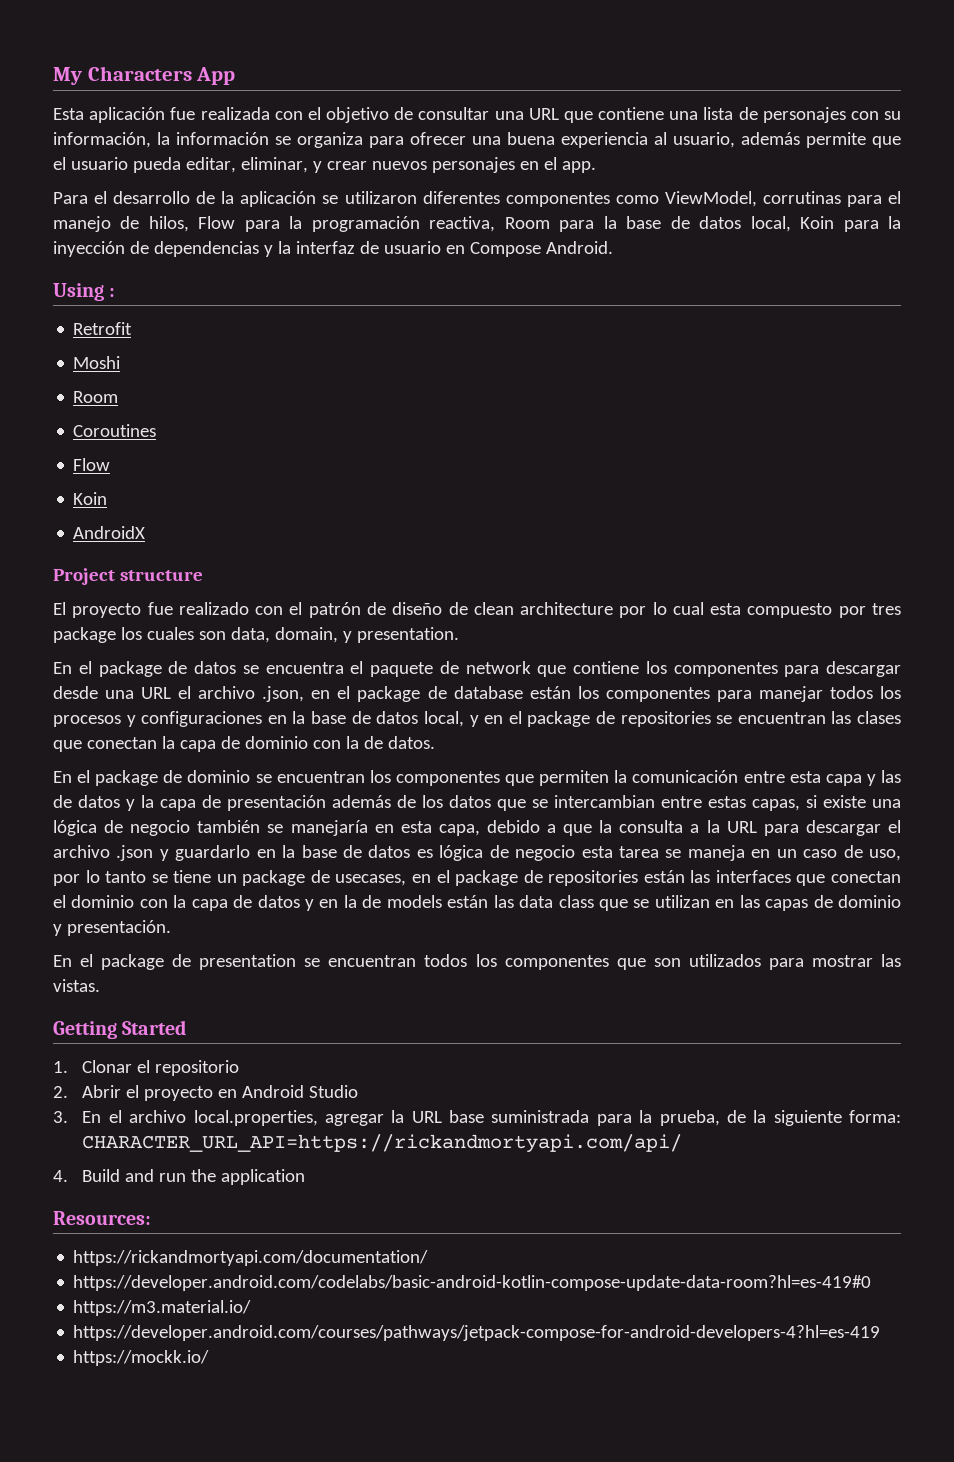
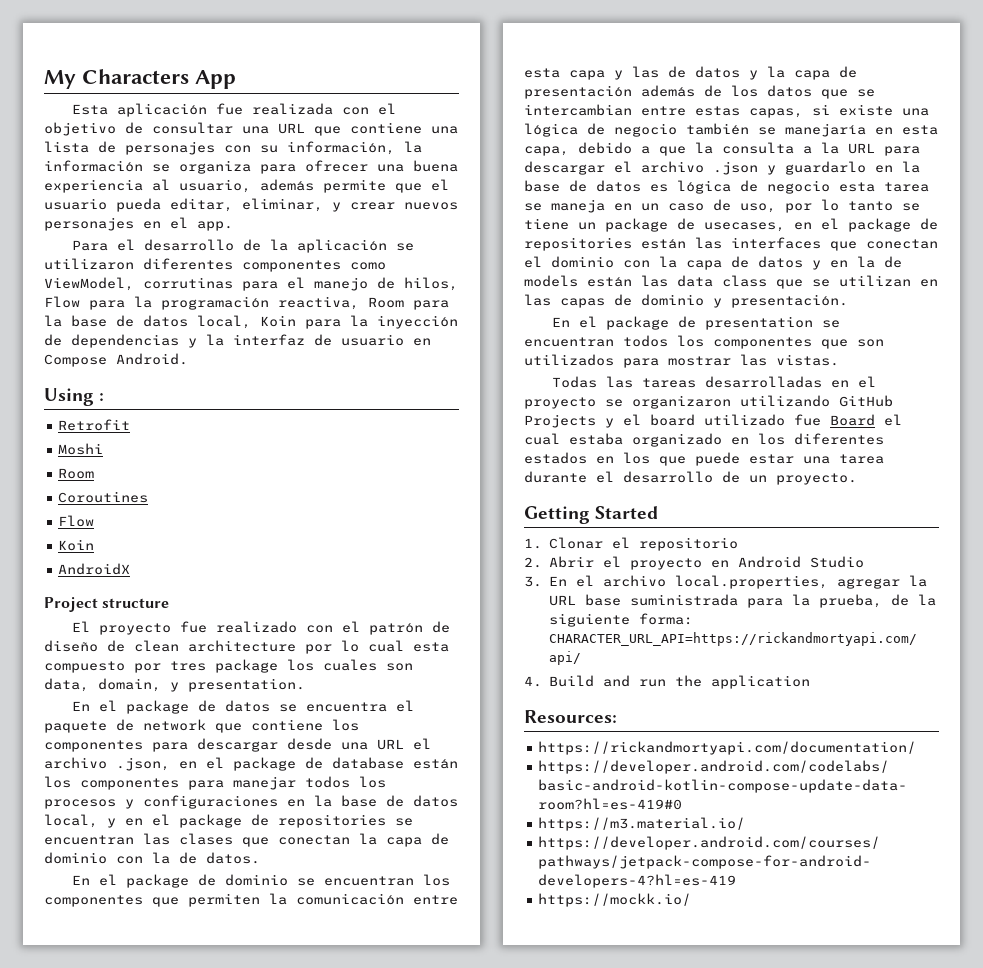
(100, 985) none -> [552,376,877,388] [524,395,893,409] [524,414,902,428] [524,433,884,447] [524,452,884,466] [524,471,857,485] // Todas las tareas desarrolladas en el proyecto se organizaron utilizando GitHub Projects y el board utilizado fue Board el cual estaba organizado en los diferentes estados en los que puede estar una tarea durante el desarrollo de un proyecto.

